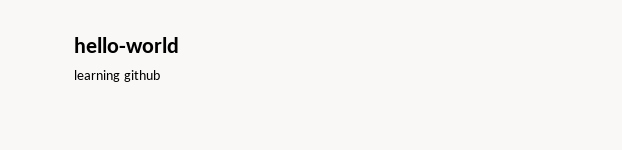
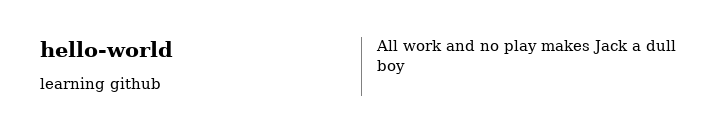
(160, 76) none -> [376,40,676,54] [377,60,405,74] // All work and no play makes Jack a dull boy

